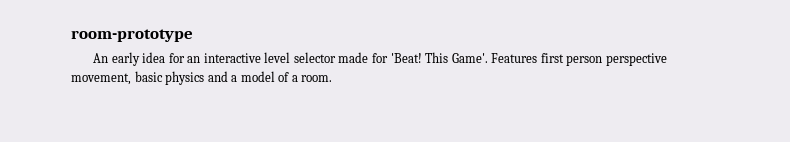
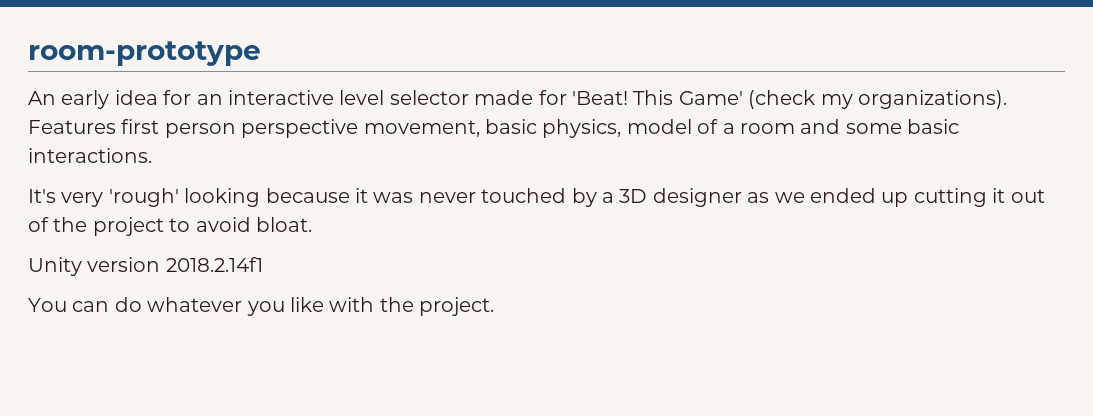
[451,53,488,63] Game'. -> [678,90,1007,109] Game' (check my organizations).
[165,71,333,85] physics and a model of a room. -> [542,119,960,138] [28,148,152,163] [28,188,1045,207] [28,217,312,236] [28,257,263,276] [28,297,495,316] physics, model of a room and some basic interactions. // It's very 'rough' looking because it was never touched by a 3D designer as we ended up cutting it out of the project to avoid bloat. // Unity version 2018.2.14f1 // You can do whatever you like with the project.

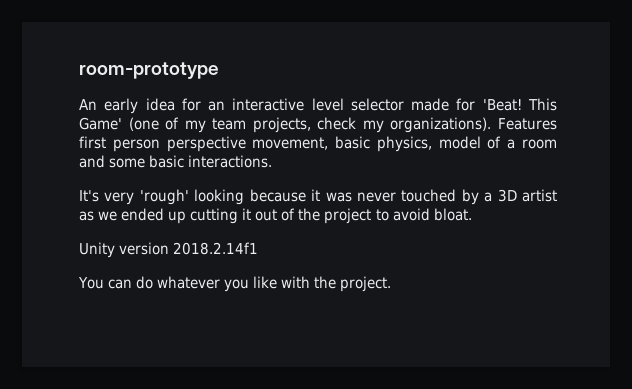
[748,90,816,109] (check -> [128,117,357,133] (one of my team projects, check
[652,188,742,207] designer -> [522,189,558,202] artist

